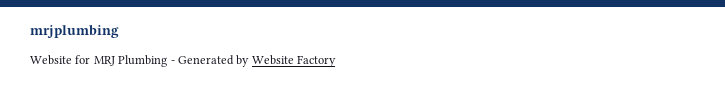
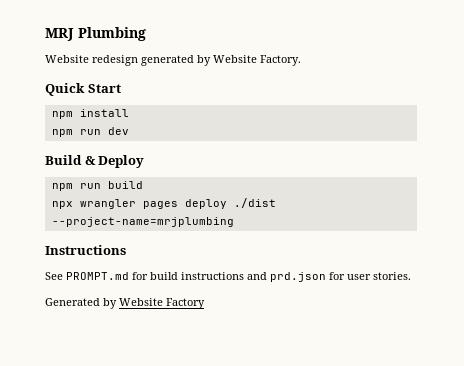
[30,25,119,38] [30,55,175,67] mrjplumbing // Website for MRJ Plumbing - -> [45,27,146,41] [45,55,301,66] [45,83,121,96] [51,109,129,119] [51,127,129,137] [45,155,145,168] [51,181,143,191] [51,198,276,209] [51,217,234,227] [45,245,126,255] [45,272,411,282] MRJ Plumbing // Website redesign generated by Website Factory. // Quick Start // npm install // npm run dev // Build & Deploy // npm run build // npx wrangler pages deploy ./dist --project-name=mrjplumbing // Instructions // See PROMPT.md for build instructions and prd.json for user stories. //

